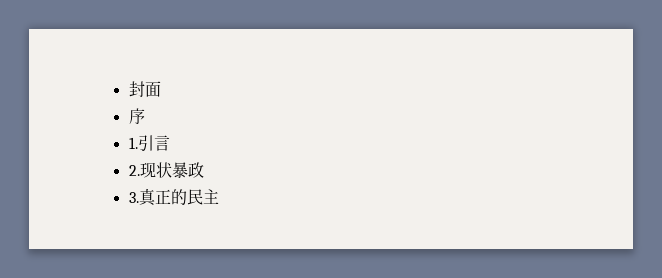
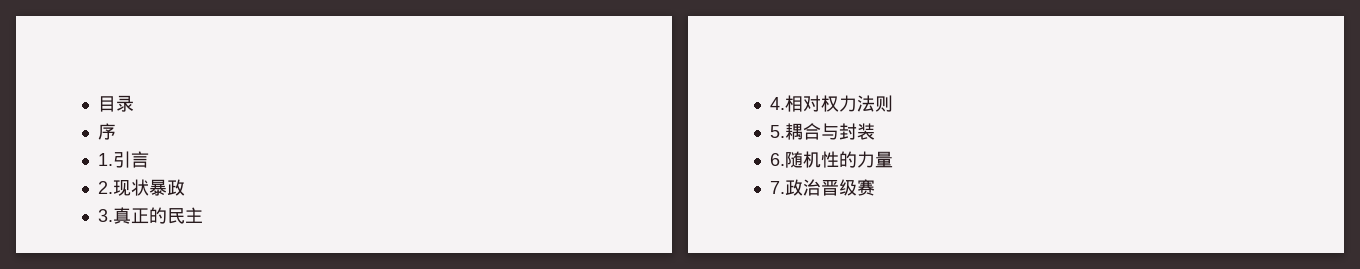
[128,81,161,97] 封面 -> [97,95,134,112] 目录
(219, 196) none -> [769,95,893,112] [769,123,875,140] [769,151,893,168] [769,179,875,196] // 4.相对权力法则 // 5.耦合与封装 // 6.随机性的力量 // 7.政治晋级赛

